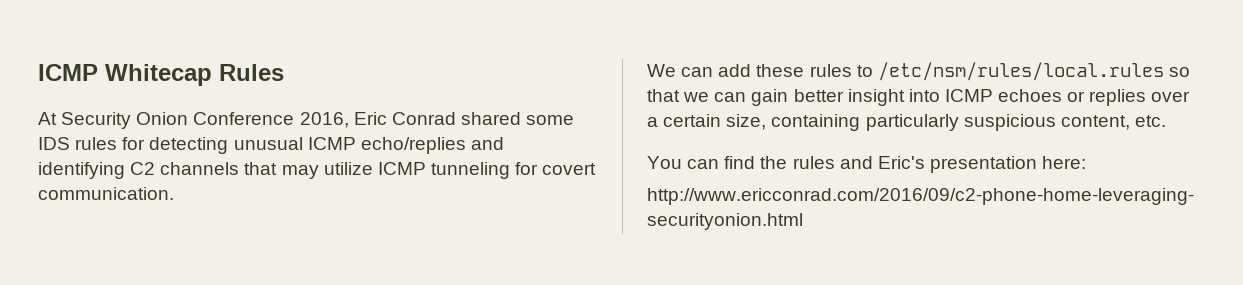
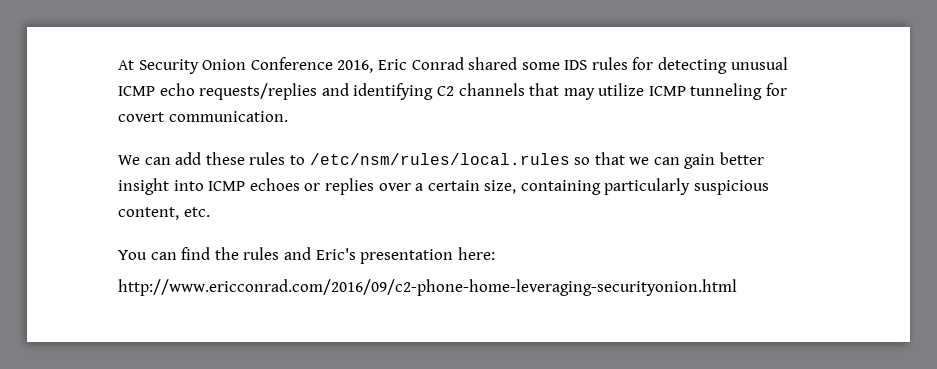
[38,64,284,86] ICMP Whitecap Rules // -> (118, 65) none
[360,137,466,154] echo/replies -> [159,83,318,100] echo requests/replies

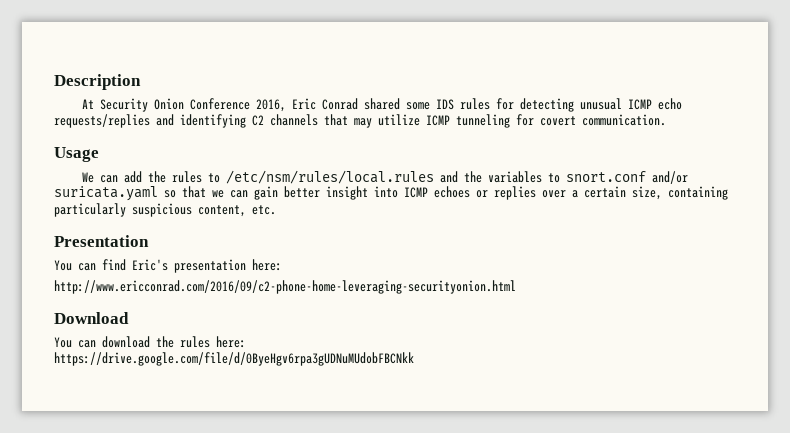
(118, 65) none -> [54,74,141,90] Description //
(288, 116) none -> [54,147,99,162] // Usage
[205,152,245,165] these -> [147,171,166,183] the
(570, 159) none -> [439,171,688,184] [54,186,158,201] and the variables to snort.conf and/or suricata.yaml
(210, 212) none -> [54,235,149,247] // Presentation
[214,247,311,260] the rules and -> (126, 265) none
(737, 287) none -> [54,312,129,324] [54,336,246,348] [54,352,414,366] // Download // You can download the rules here: // https://drive.google.com/file/d/0ByeHgv6rpa3gUDNuMUdobFBCNkk

